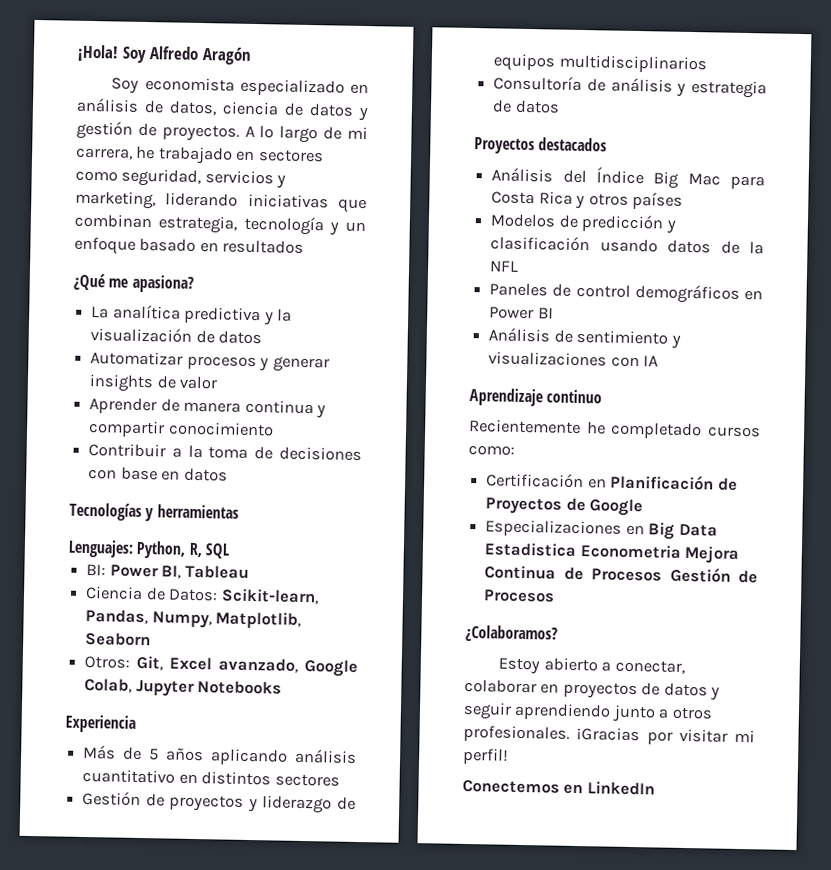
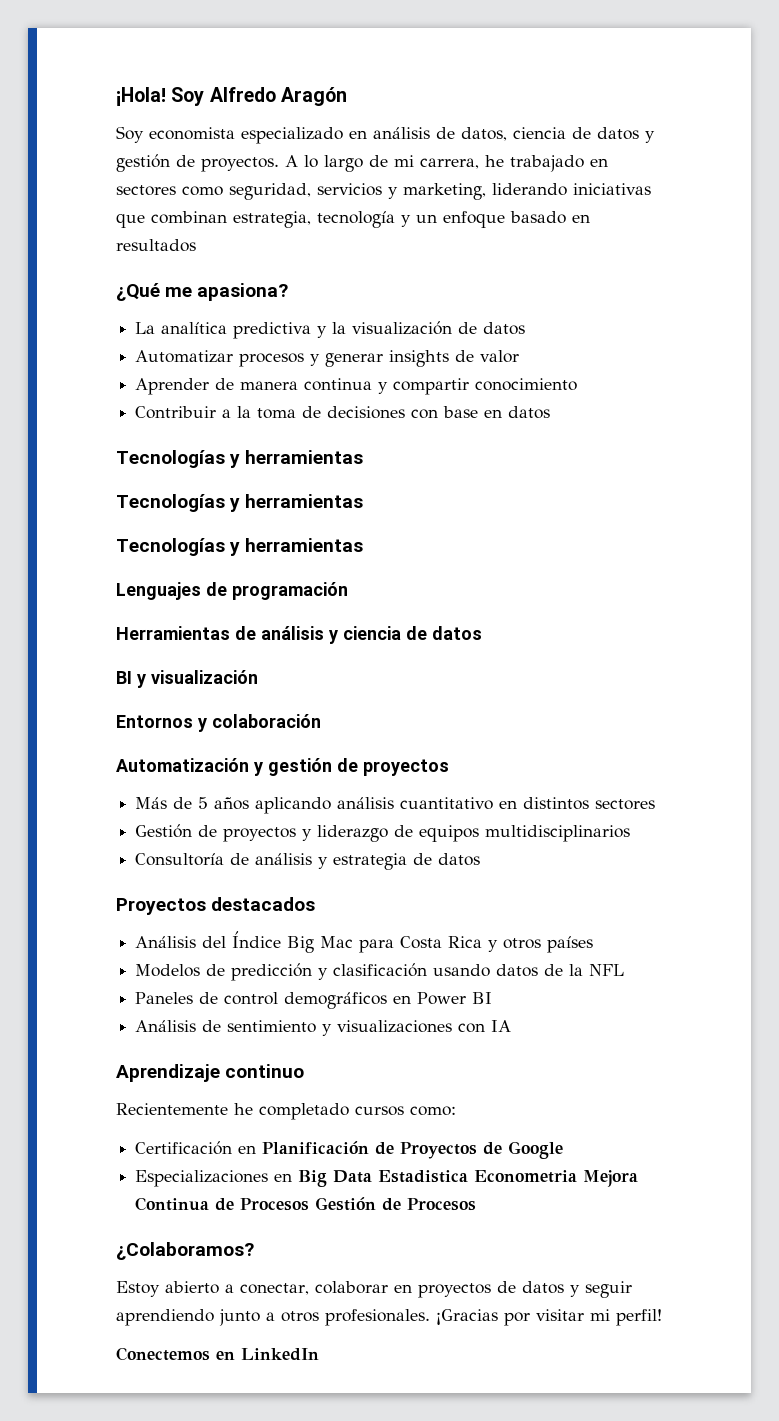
[68,539,230,559] [86,563,249,579] [85,585,319,605] [85,608,302,629] [85,631,152,647] [84,655,358,677] [84,677,283,697] [65,714,136,733] Lenguajes: Python, R, SQL // BI: Power BI, Tableau // Ciencia de Datos: Scikit-learn, Pandas, Numpy, Matplotlib, Seaborn // Otros: Git, Excel avanzado, Google Colab, Jupyter Notebooks // Experiencia -> [116,494,364,512] [116,538,364,556] [116,582,348,600] [116,626,482,644] [116,670,258,688] [116,714,321,732] [116,758,449,776] Tecnologías y herramientas // Tecnologías y herramientas // Lenguajes de programación // Herramientas de análisis y ciencia de datos // BI y visualización // Entornos y colaboración // Automatización y gestión de proyectos

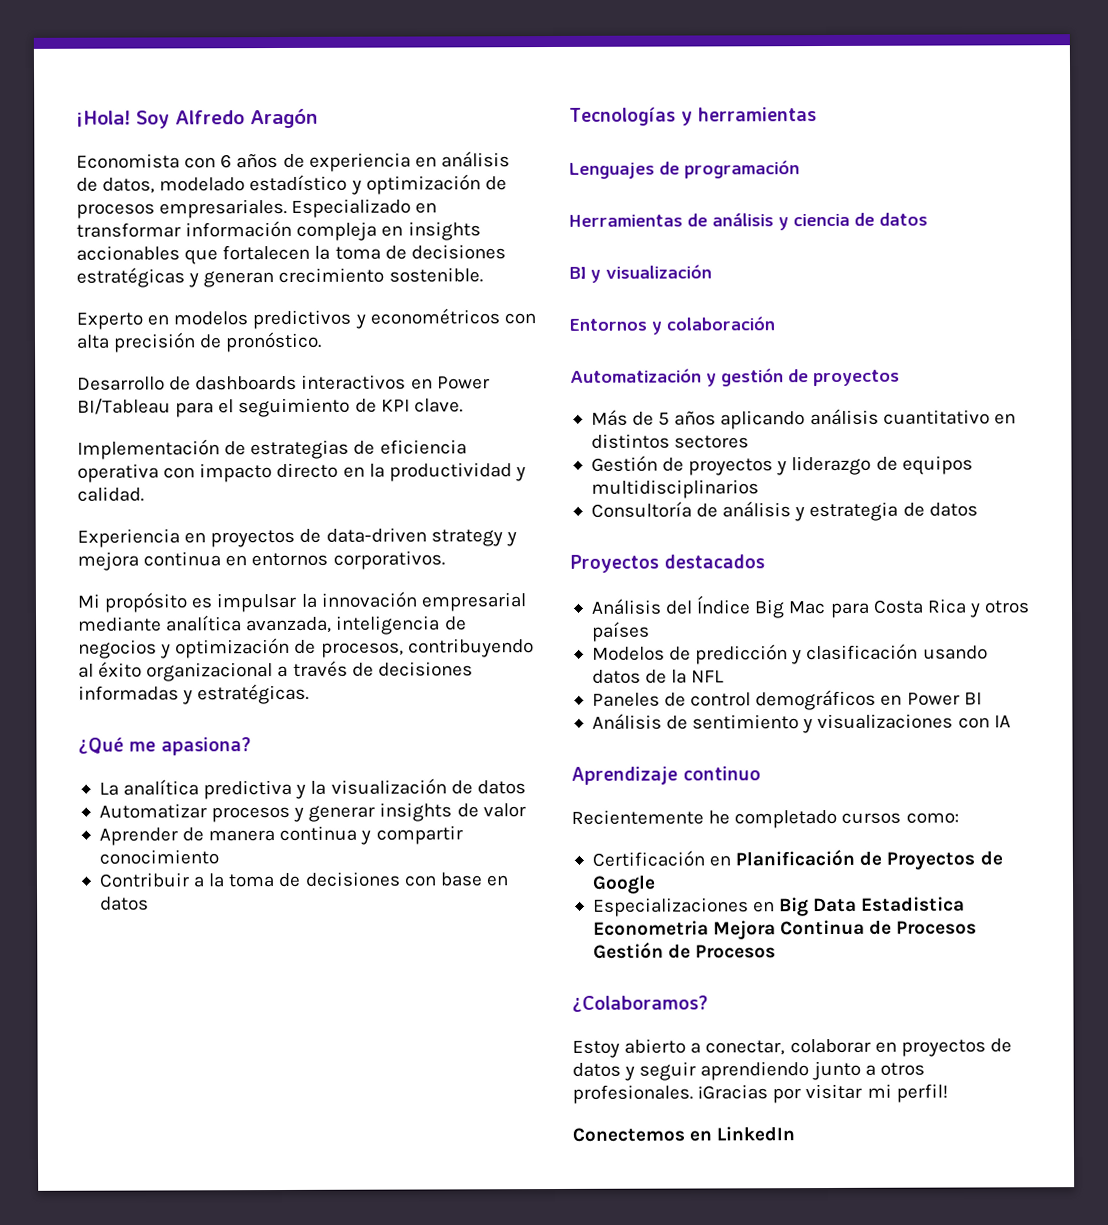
[116,126,655,144] [116,154,608,172] [116,183,651,200] [116,211,590,228] [116,239,196,252] Soy economista especializado en análisis de datos, ciencia de datos y gestión de proyectos. A lo largo de mi carrera, he trabajado en sectores como seguridad, servicios y marketing, liderando iniciativas que combinan estrategia, tecnología y un enfoque basado en resultados -> [76,151,510,172] [76,174,507,195] [76,198,438,219] [76,220,481,241] [76,244,506,265] [76,267,483,288] [76,308,536,330] [76,331,323,353] [77,374,490,391] [77,397,463,418] [77,439,467,460] [77,462,526,483] [77,486,144,502] [77,527,517,548] [77,550,445,571] [77,591,526,613] [78,615,467,635] [78,637,534,659] [78,660,473,682] [78,683,310,705] Economista con 6 años de experiencia en análisis de datos, modelado estadístico y optimización de procesos empresariales. Especializado en transformar información compleja en insights accionables que fortalecen la toma de decisiones estratégicas y generan crecimiento sostenible. // Experto en modelos predictivos y econométricos con alta precisión de pronóstico. // Desarrollo de dashboards interactivos en Power BI/Tableau para el seguimiento de KPI clave. // Implementación de estrategias de eficiencia operativa con impacto directo en la productividad y calidad. // Experiencia en proyectos de data-driven strategy y mejora continua en entornos corporativos. // Mi propósito es impulsar la innovación empresarial mediante analítica avanzada, inteligencia de negocios y optimización de procesos, contribuyendo al éxito organizacional a través de decisiones informadas y estratégicas.
[116,494,364,512] [116,538,364,556] // Tecnologías y herramientas // Tecnologías y herramientas -> (817, 114) none

